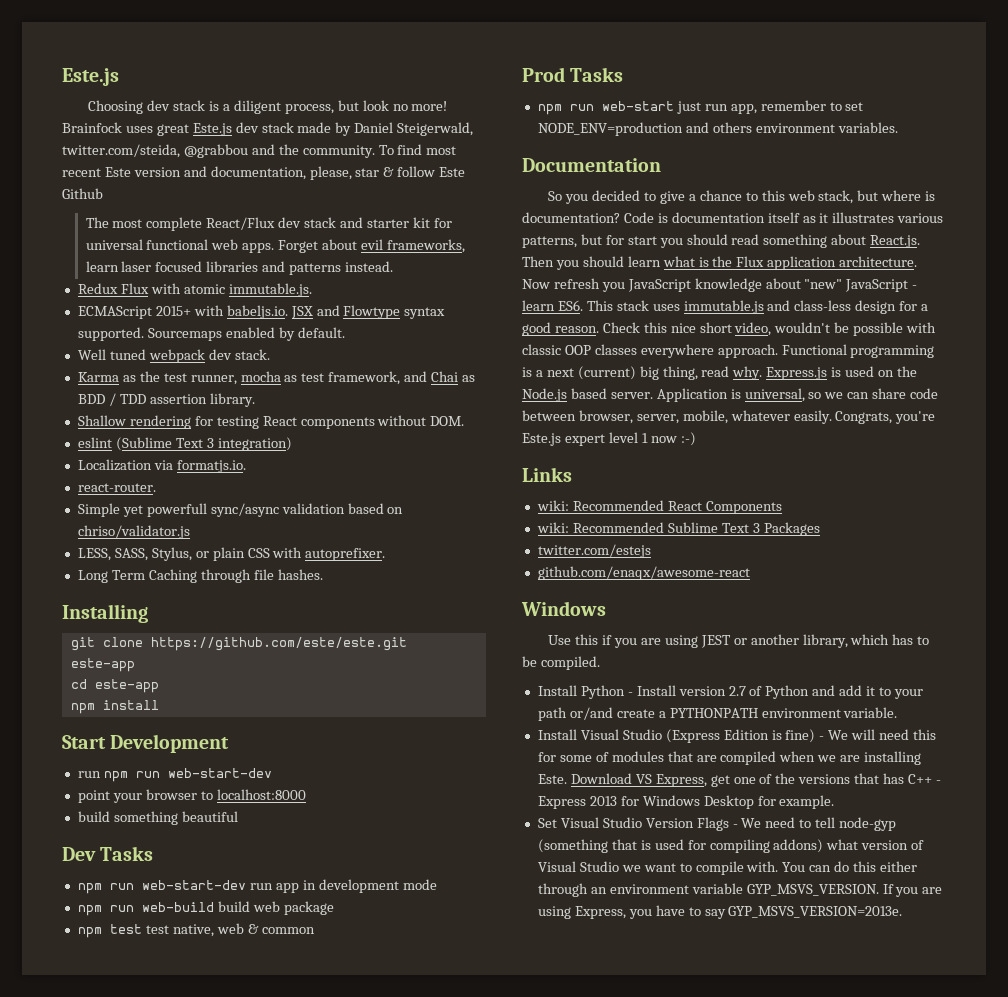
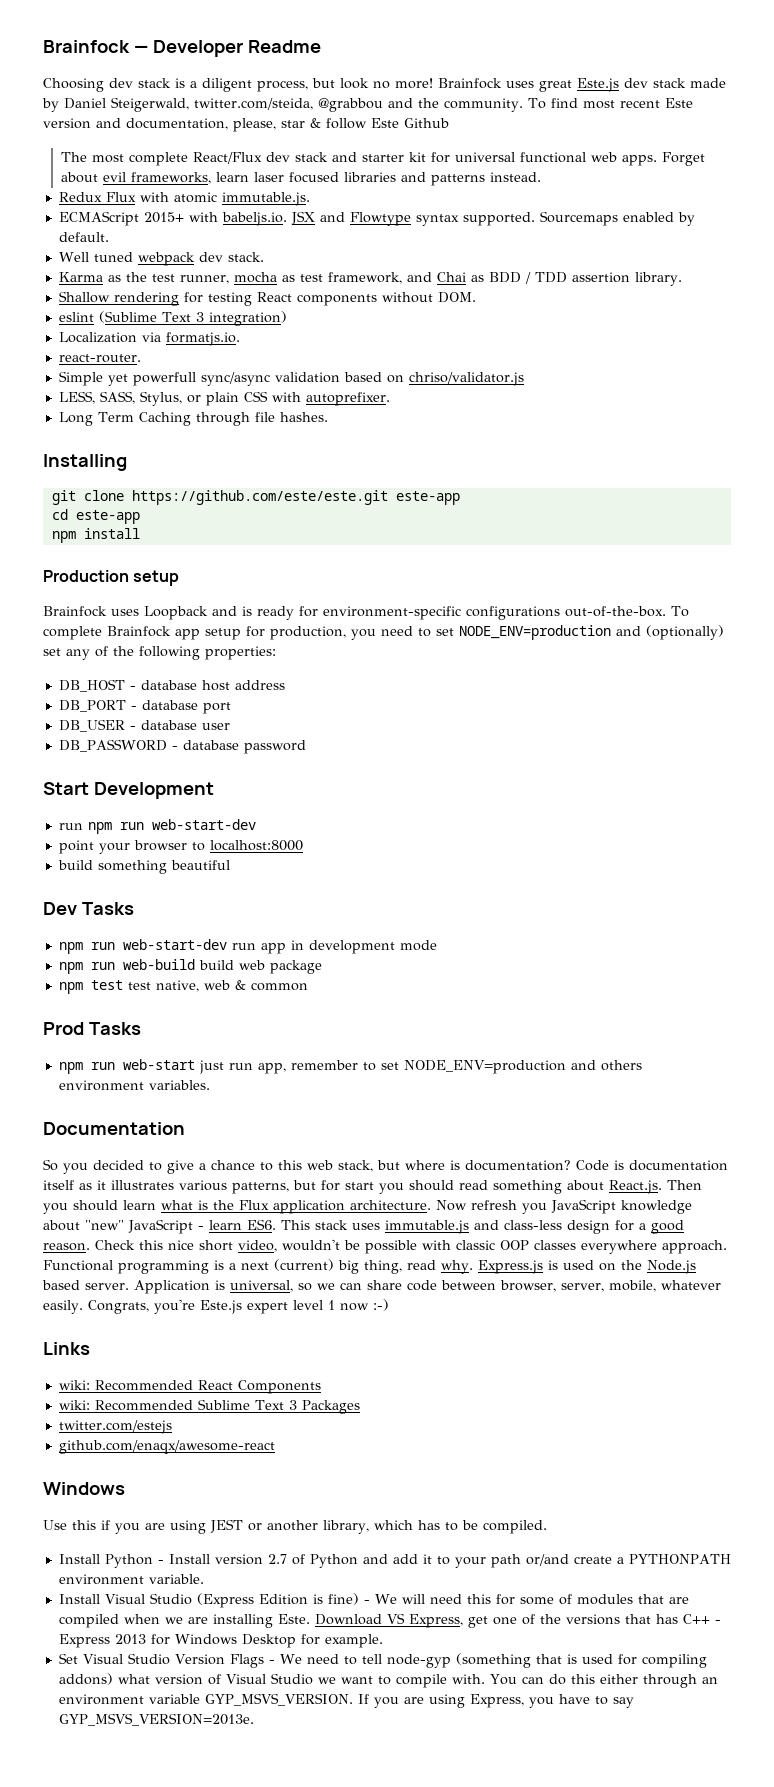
[62,68,119,86] Este.js -> [43,40,321,57] Brainfock — Developer Readme
(159, 705) none -> [43,570,180,586] [43,606,689,620] [43,625,724,640] [43,646,276,660] [58,679,285,692] [58,700,231,714] [58,719,230,732] [58,739,306,754] // Production setup // Brainfock uses Loopback and is ready for environment-specific configurations out-of-the-box. To complete Brainfock app setup for production, you need to set NODE_ENV=production and (optionally) set any of the following properties: // DB_HOST - database host address // DB_PORT - database port // DB_USER - database user // DB_PASSWORD - database password

